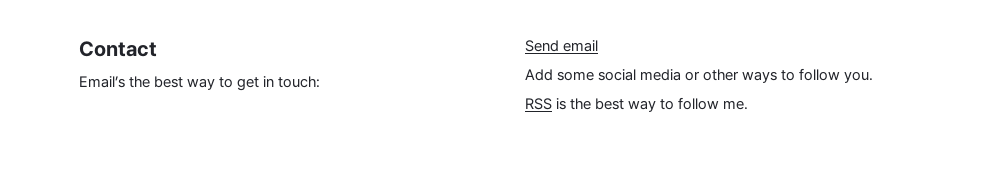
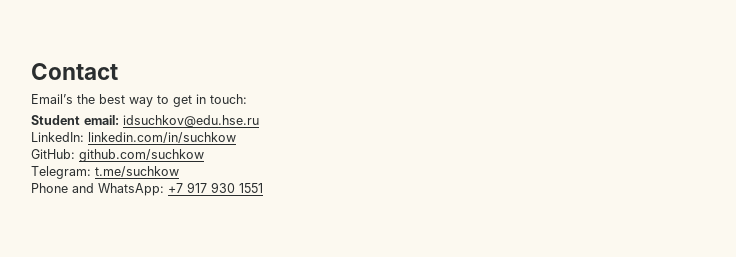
[525,40,599,52] [525,68,874,83] [525,97,749,112] Send email // Add some social media or other ways to follow you. // RSS is the best way to follow me. -> [31,115,259,127] [31,132,236,143] [31,149,204,162] [31,166,179,179] [31,182,263,196] Student email: idsuchkov@edu.hse.ru // LinkedIn: linkedin.com/in/suchkow // GitHub: github.com/suchkow // Telegram: t.me/suchkow // Phone and WhatsApp: +7 917 930 1551

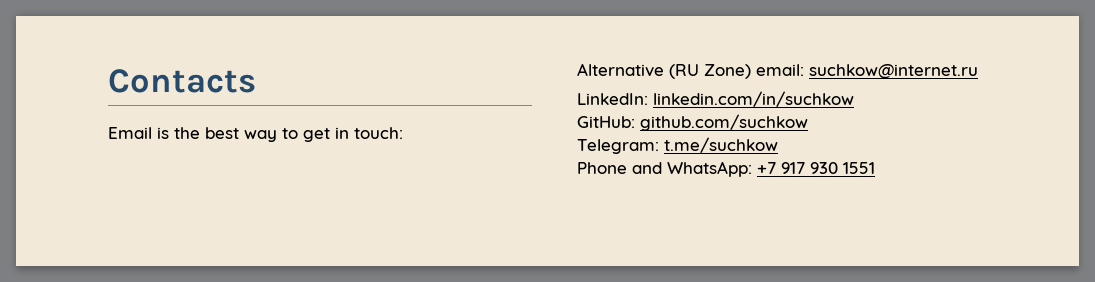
[31,63,118,80] [31,94,73,104] Contact // Email’s -> [108,69,256,93] [108,127,169,139] Contacts // Email is
[31,115,259,127] Student email: idsuchkov@edu.hse.ru -> [577,63,978,79] Alternative (RU Zone) email: suchkow@internet.ru

